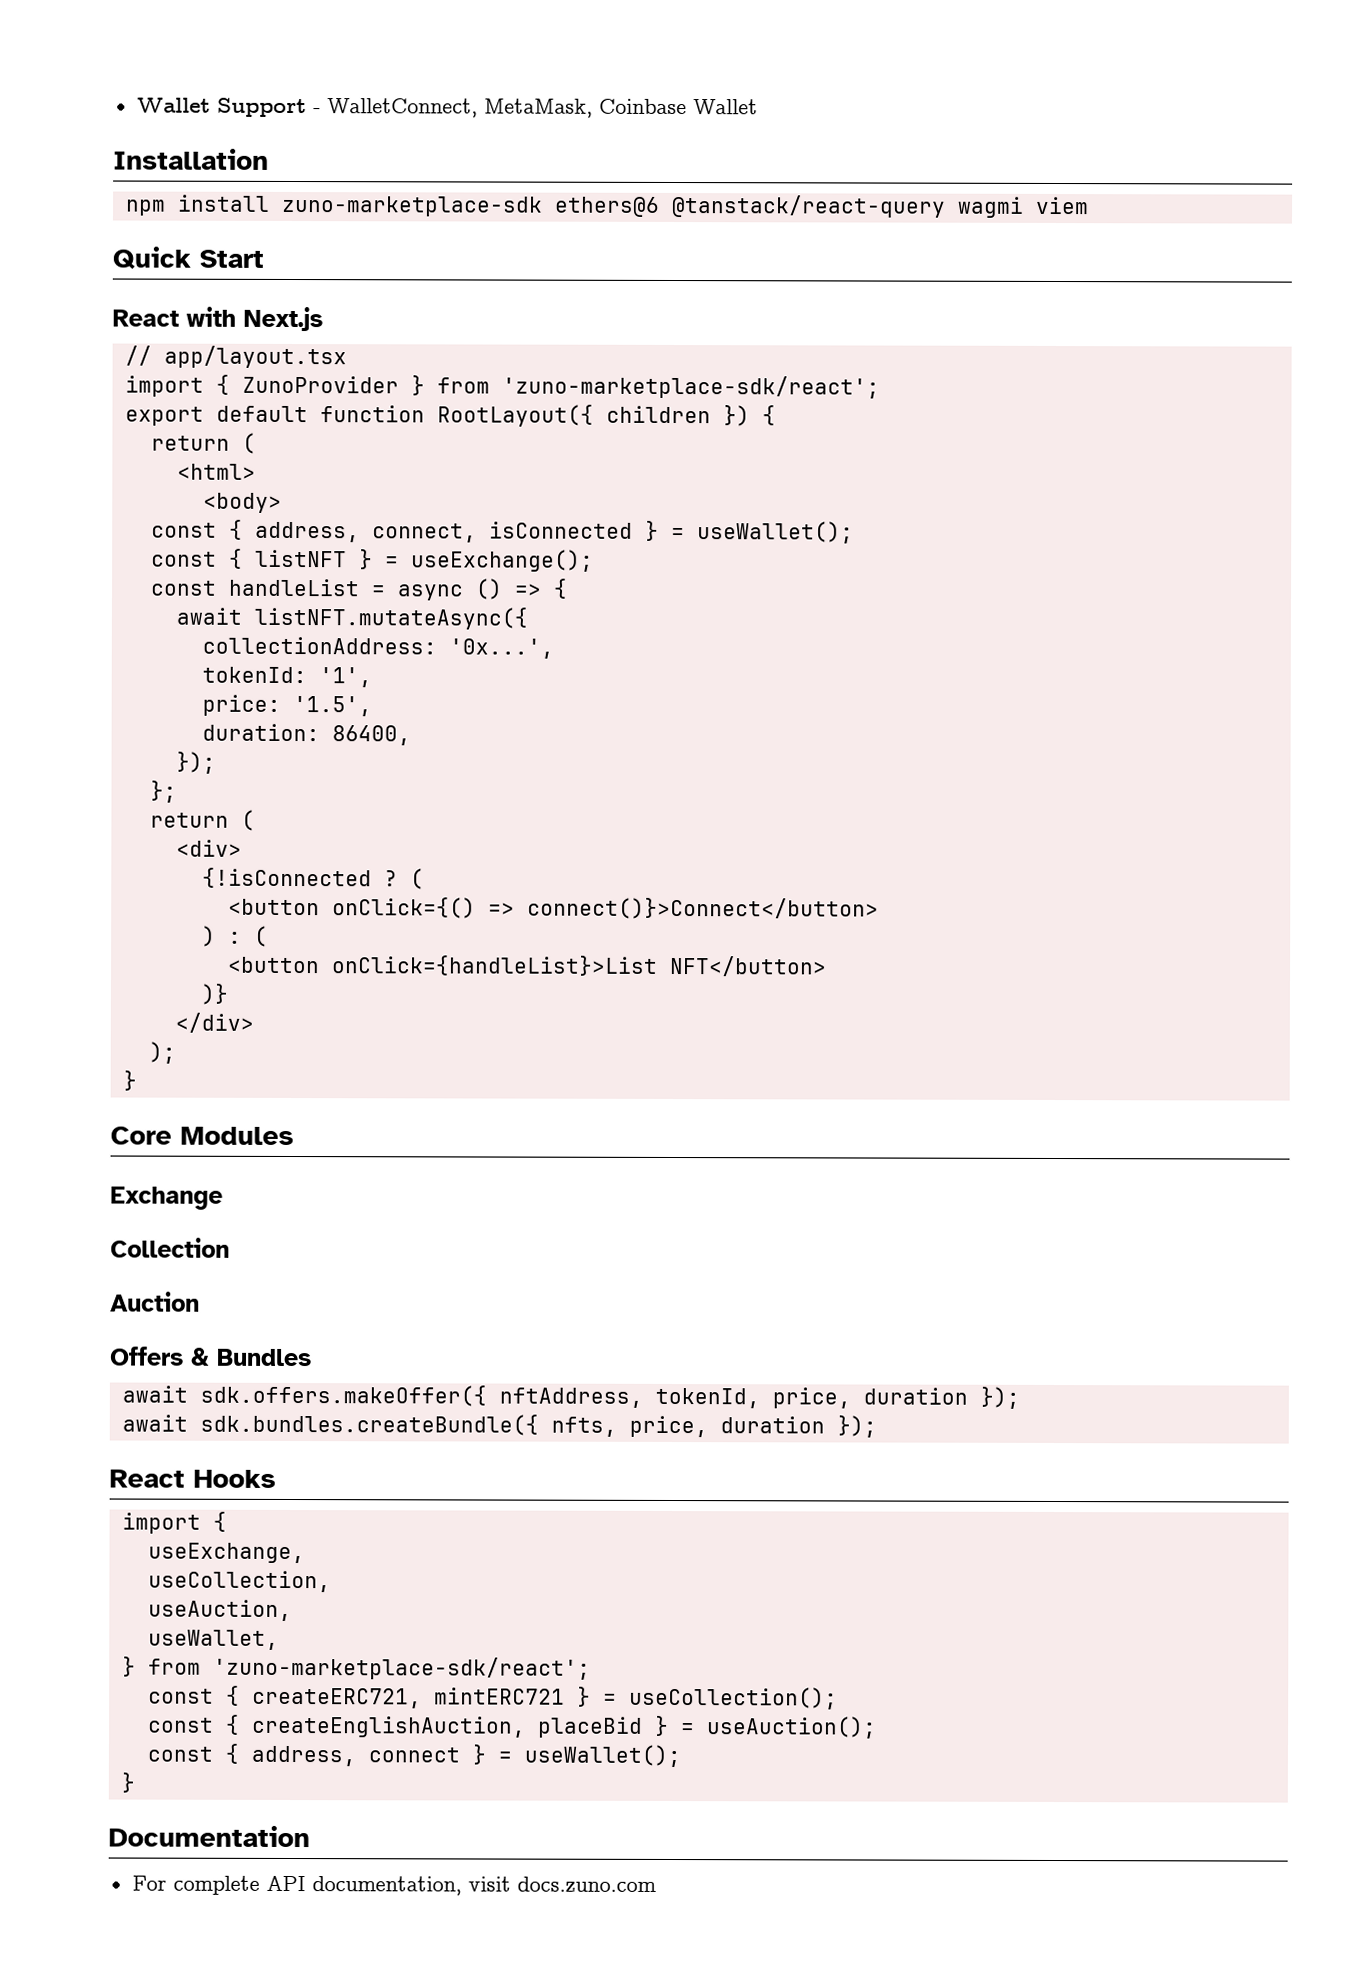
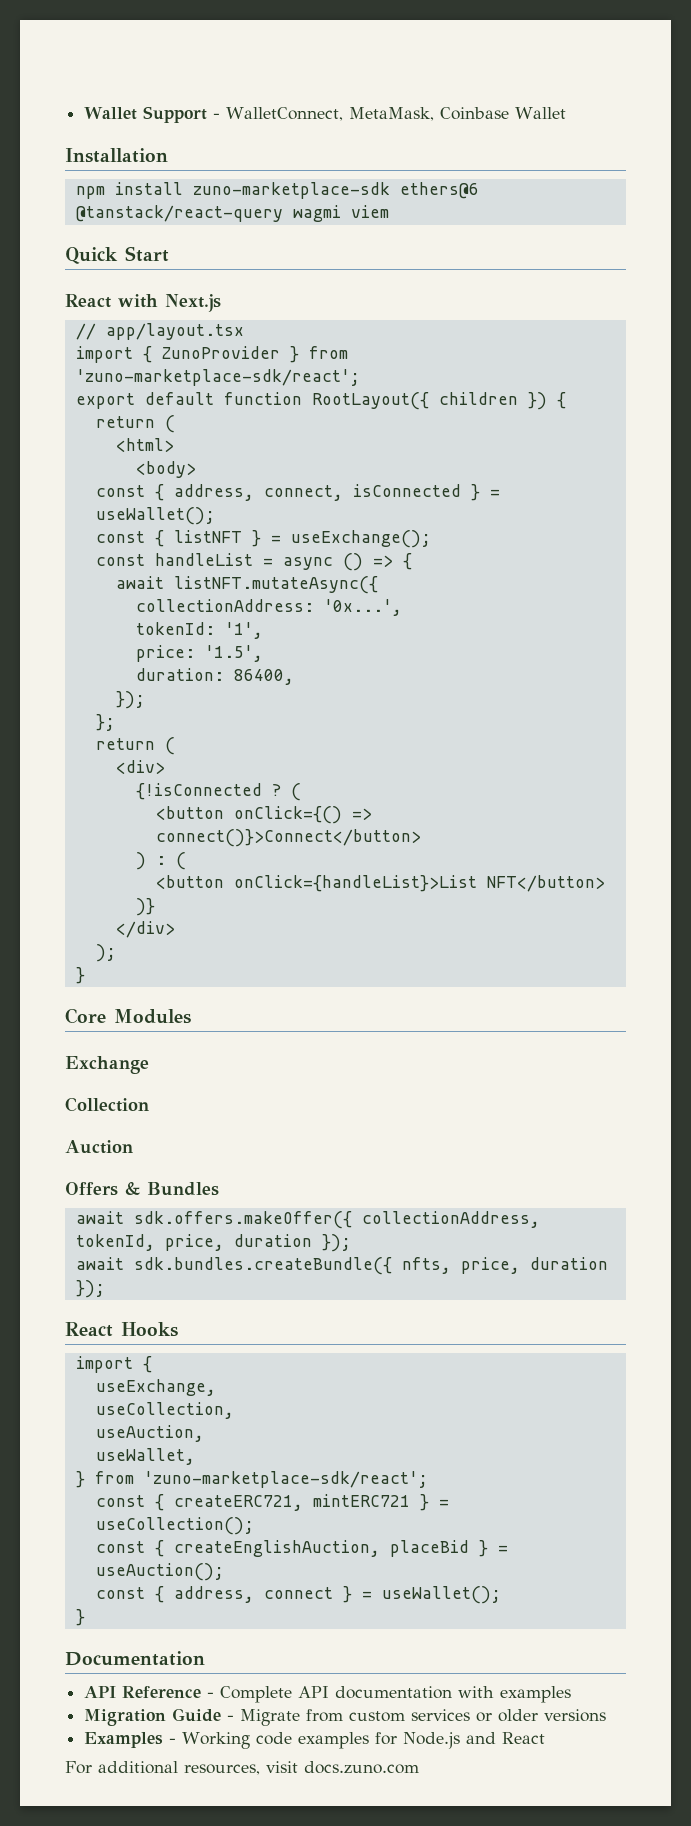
[498,1387,643,1408] nftAddress, -> [361,1211,540,1228] collectionAddress,
[131,1875,462,1896] For complete API documentation, -> [84,1686,572,1703] [84,1708,607,1726] [84,1732,546,1749] [65,1761,260,1775] API Reference - Complete API documentation with examples // Migration Guide - Migrate from custom services or older versions // Examples - Working code examples for Node.js and React // For additional resources,

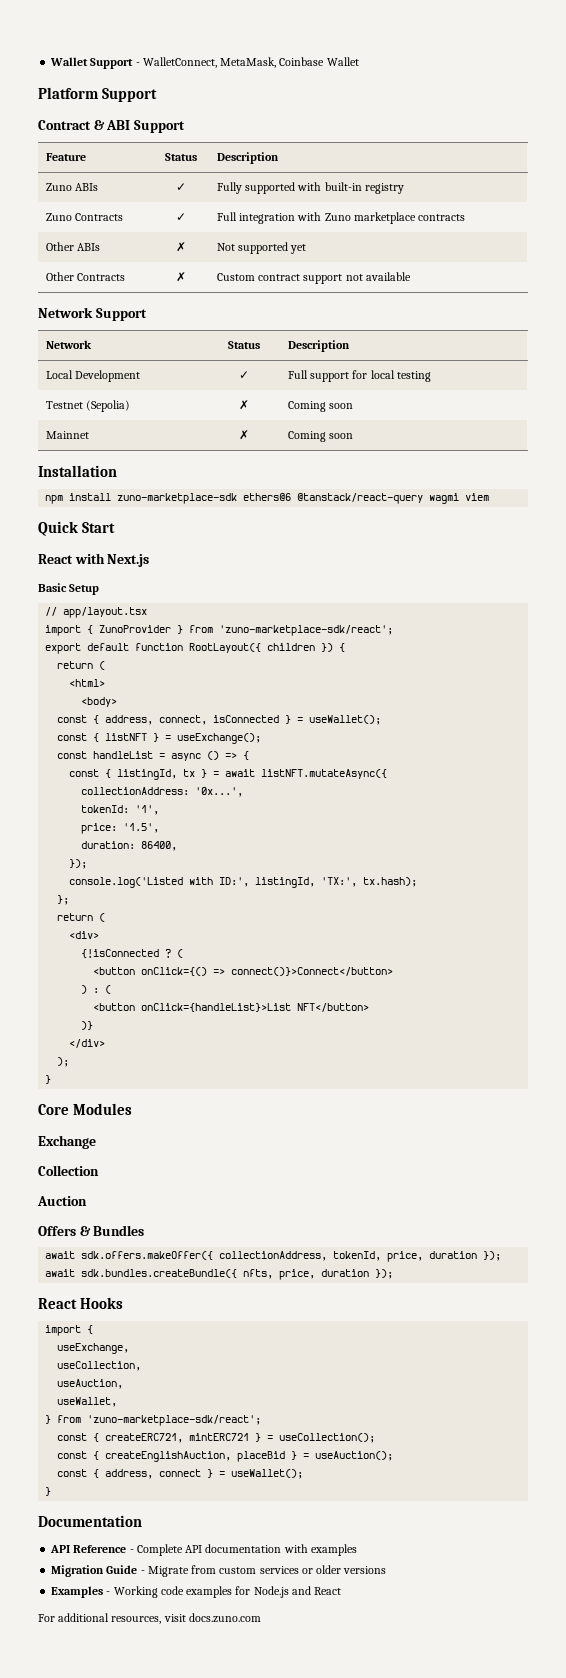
(567, 113) none -> [38,87,158,102] [38,120,185,133] [45,153,86,161] [165,153,197,161] [216,152,279,164] [45,183,99,191] [176,183,186,191] [216,182,404,194] [45,213,124,221] [176,213,186,221] [216,212,466,224] [45,242,101,251] [176,242,186,252] [216,242,307,254] [45,272,126,281] [176,272,186,282] [216,272,411,284] [38,307,147,321] [45,340,92,349] [227,341,260,349] [287,340,350,352] [45,370,141,382] [238,371,249,379] [287,370,431,382] [45,400,131,412] [238,400,249,410] [287,401,354,412] [45,431,89,439] [238,430,249,440] [287,431,354,442] // Platform Support // Contract & ABI Support // Feature | Status | Description // Zuno ABIs | ✓ | Fully supported with built-in registry // Zuno Contracts | ✓ | Full integration with Zuno marketplace contracts // Other ABIs | ✗ | Not supported yet // Other Contracts | ✗ | Custom contract support not available // Network Support // Network | Status | Description // Local Development | ✓ | Full support for local testing // Testnet (Sepolia) | ✗ | Coming soon // Mainnet | ✗ | Coming soon
(221, 303) none -> [38,583,100,595] // Basic Setup
(412, 561) none -> [69,769,220,780] const { listingId, tx } =
(145, 700) none -> [69,877,418,888] // console.log('Listed with ID:', listingId, 'TX:', tx.hash);

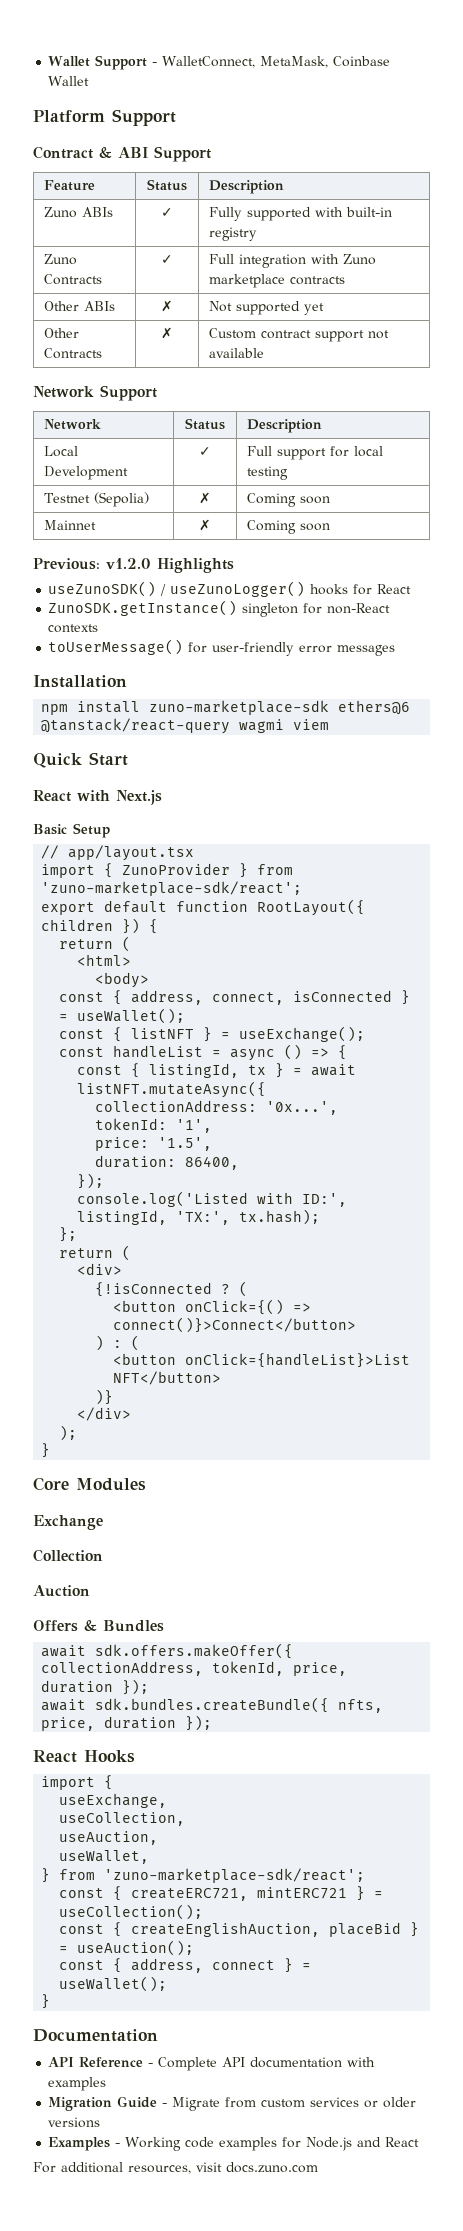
(354, 436) none -> [33,558,234,573] [48,581,412,597] [48,600,391,617] [48,624,99,633] [48,639,396,656] // Previous: v1.2.0 Highlights // useZunoSDK() / useZunoLogger() hooks for React // ZunoSDK.getInstance() singleton for non-React contexts // toUserMessage() for user-friendly error messages

